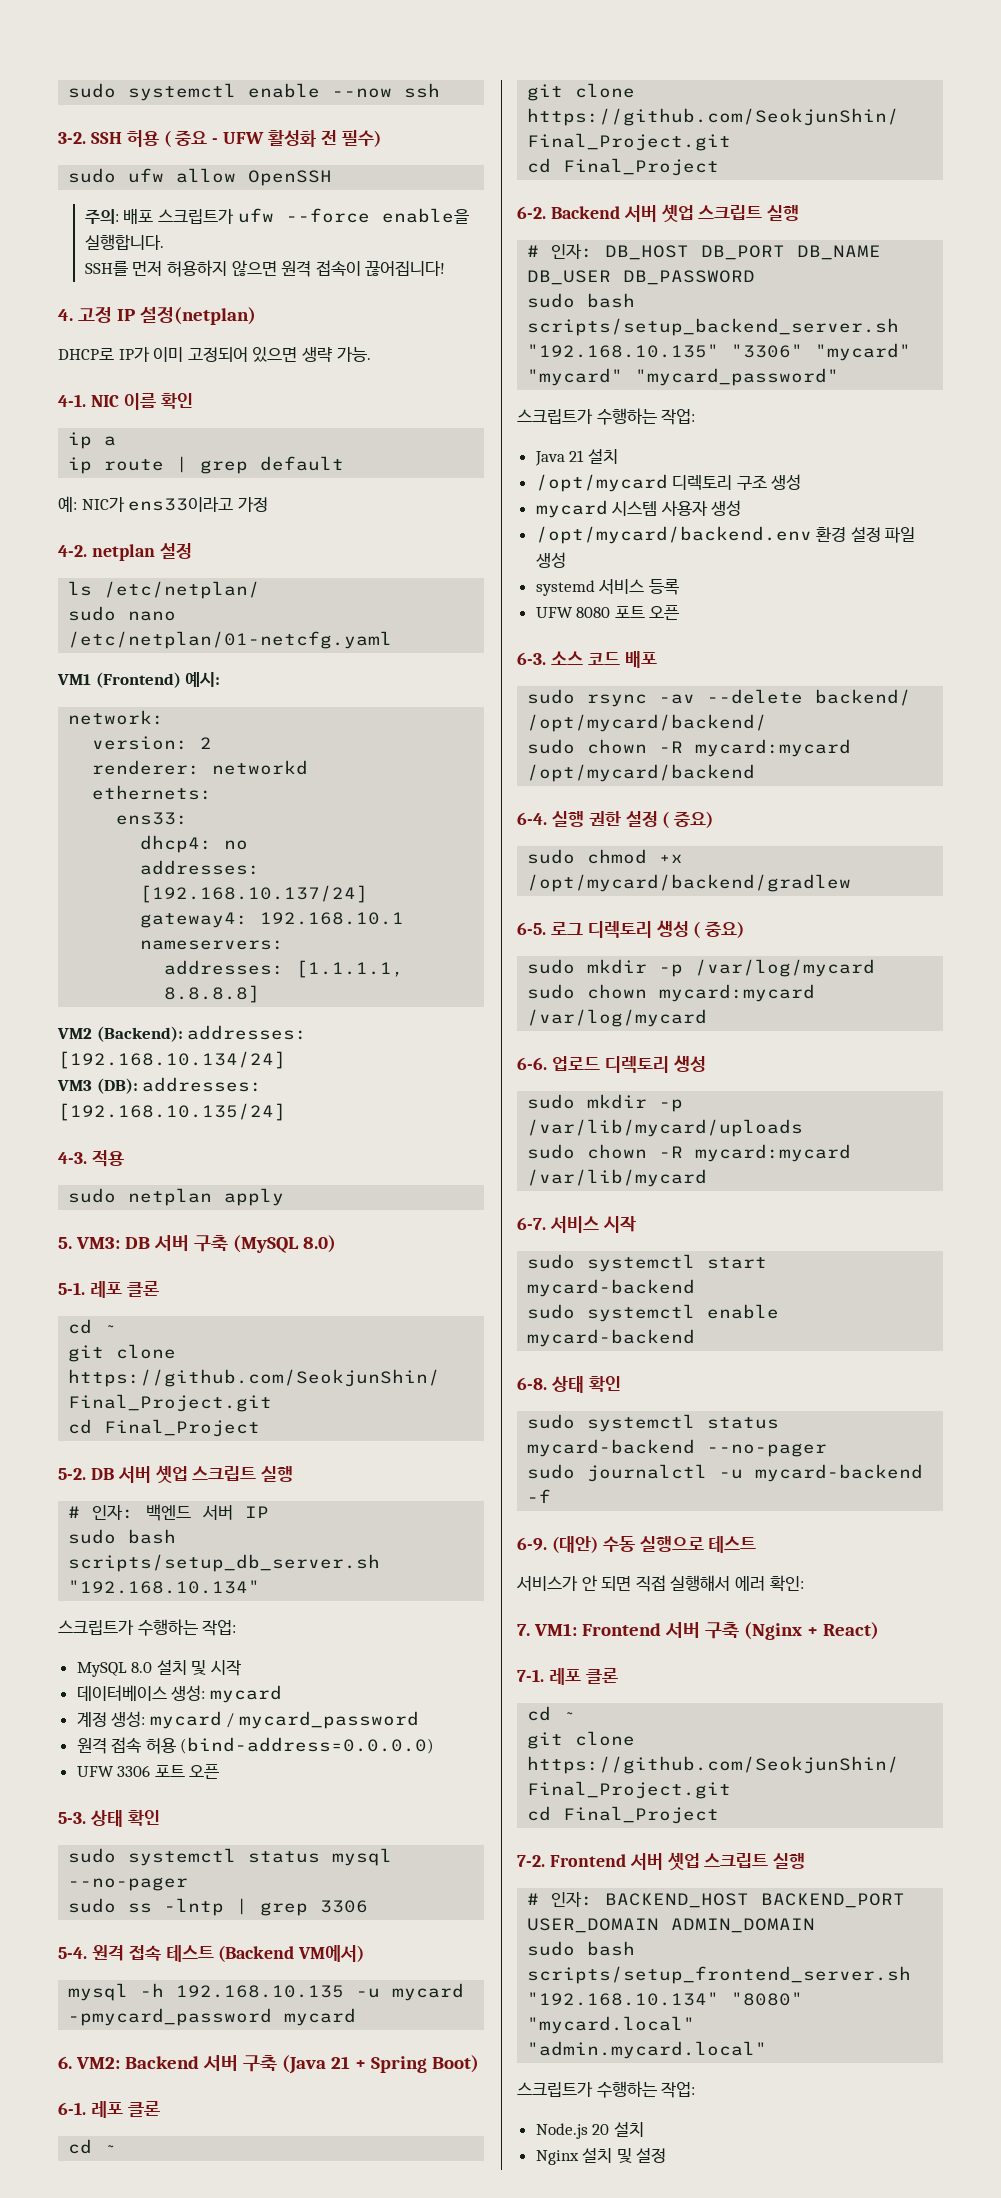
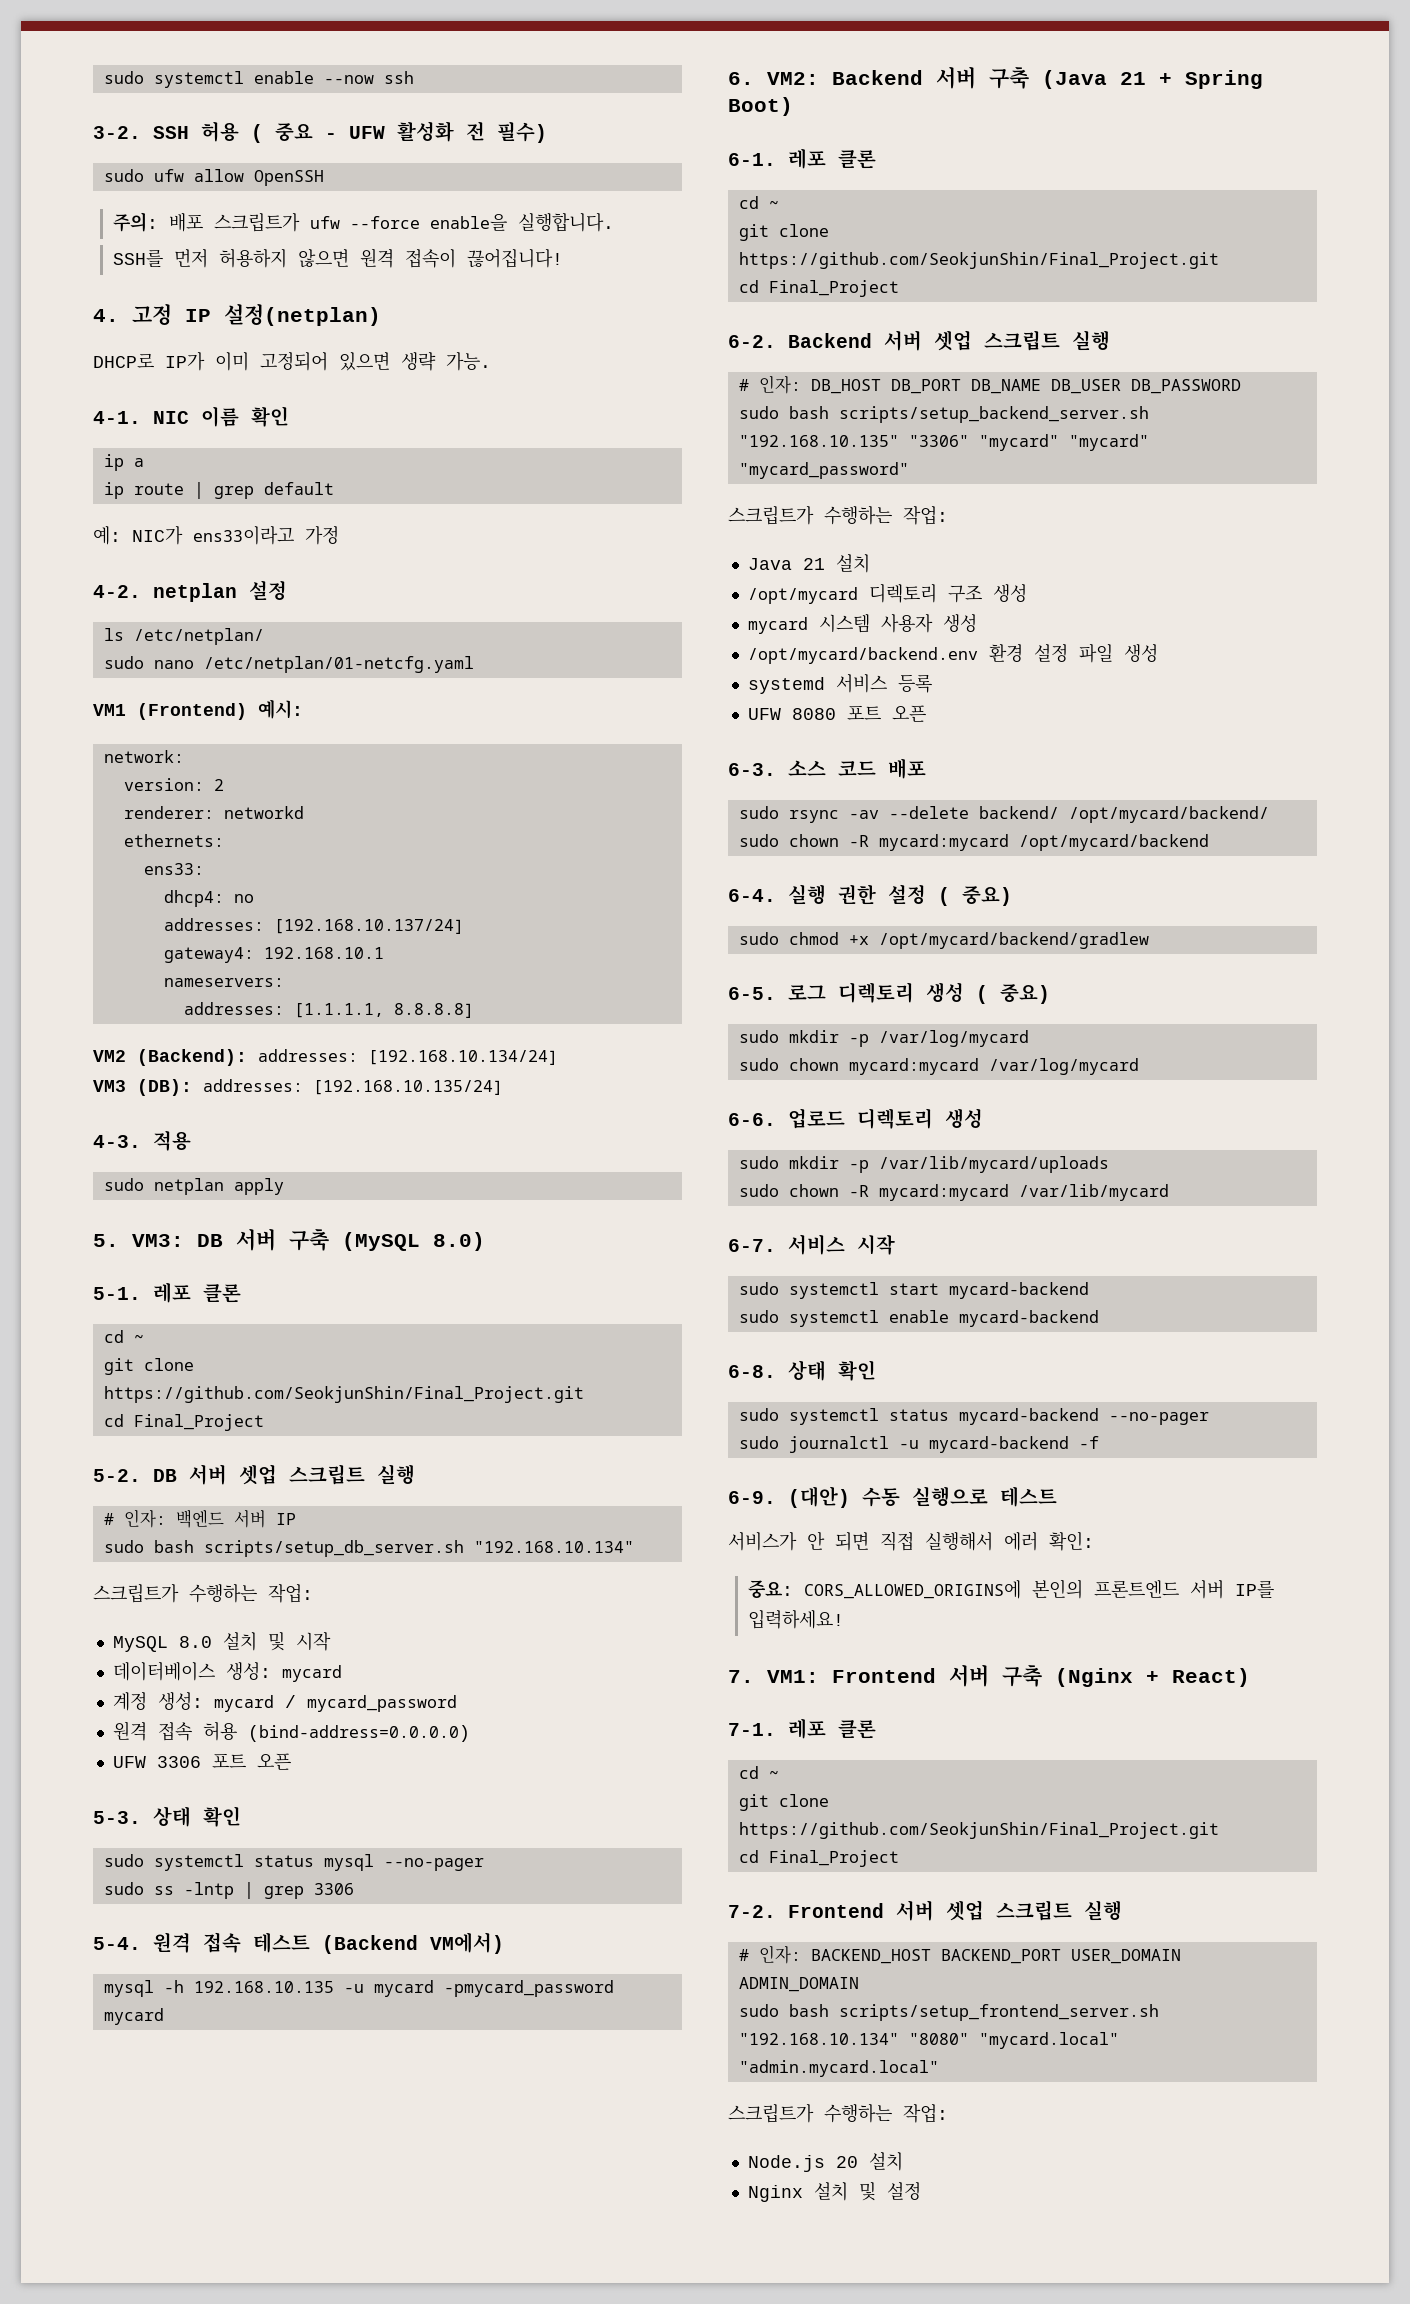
(804, 1583) none -> [748,1579,1275,1599] [748,1610,845,1629] // 중요: CORS_ALLOWED_ORIGINS에 본인의 프론트엔드 서버 IP를 입력하세요!

